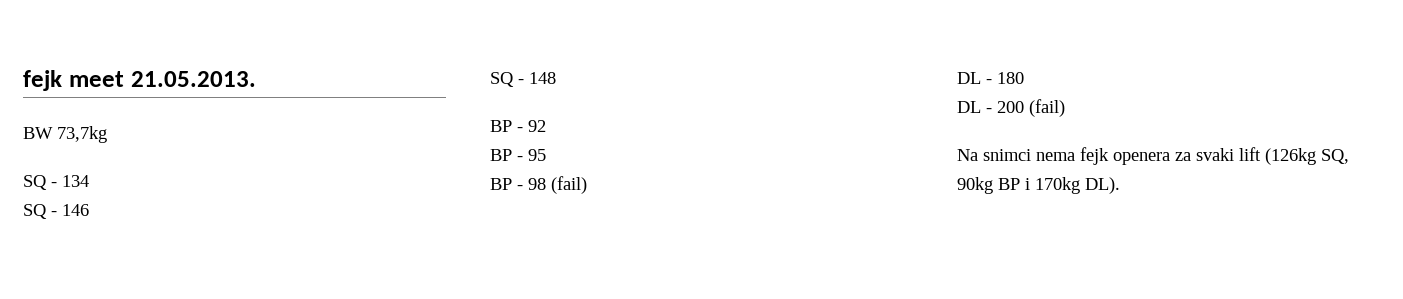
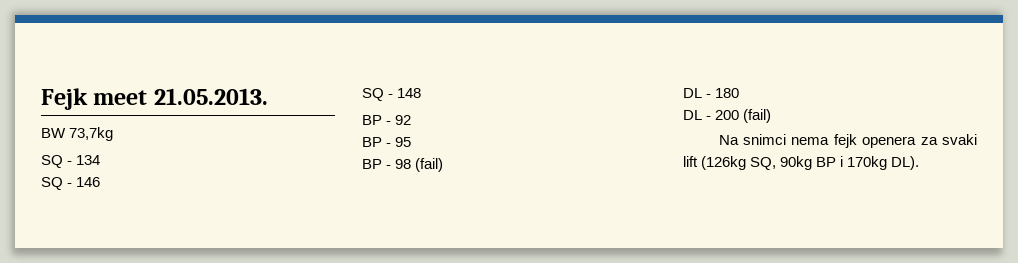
[23,70,62,91] fejk -> [41,88,88,110] Fejk

